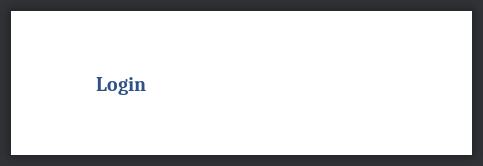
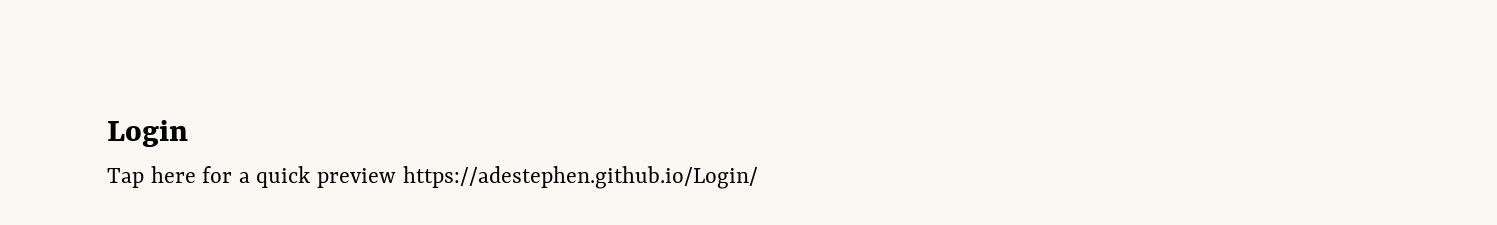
(146, 86) none -> [107,166,758,189] // Tap here for a quick preview https://adestephen.github.io/Login/

